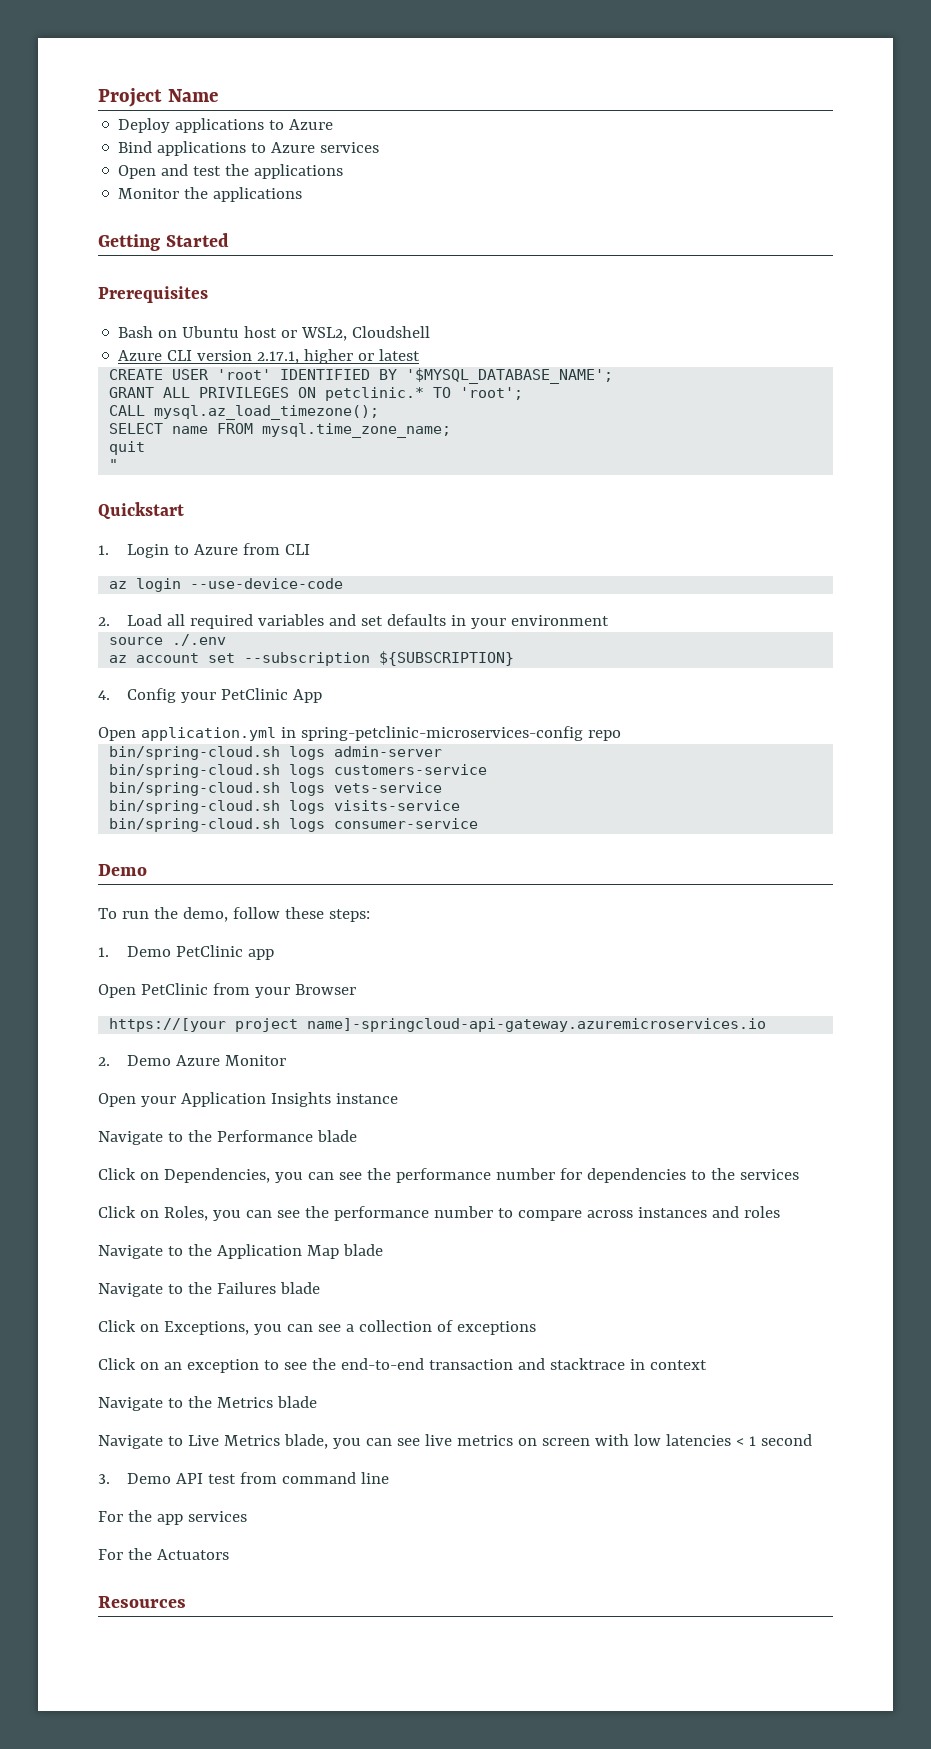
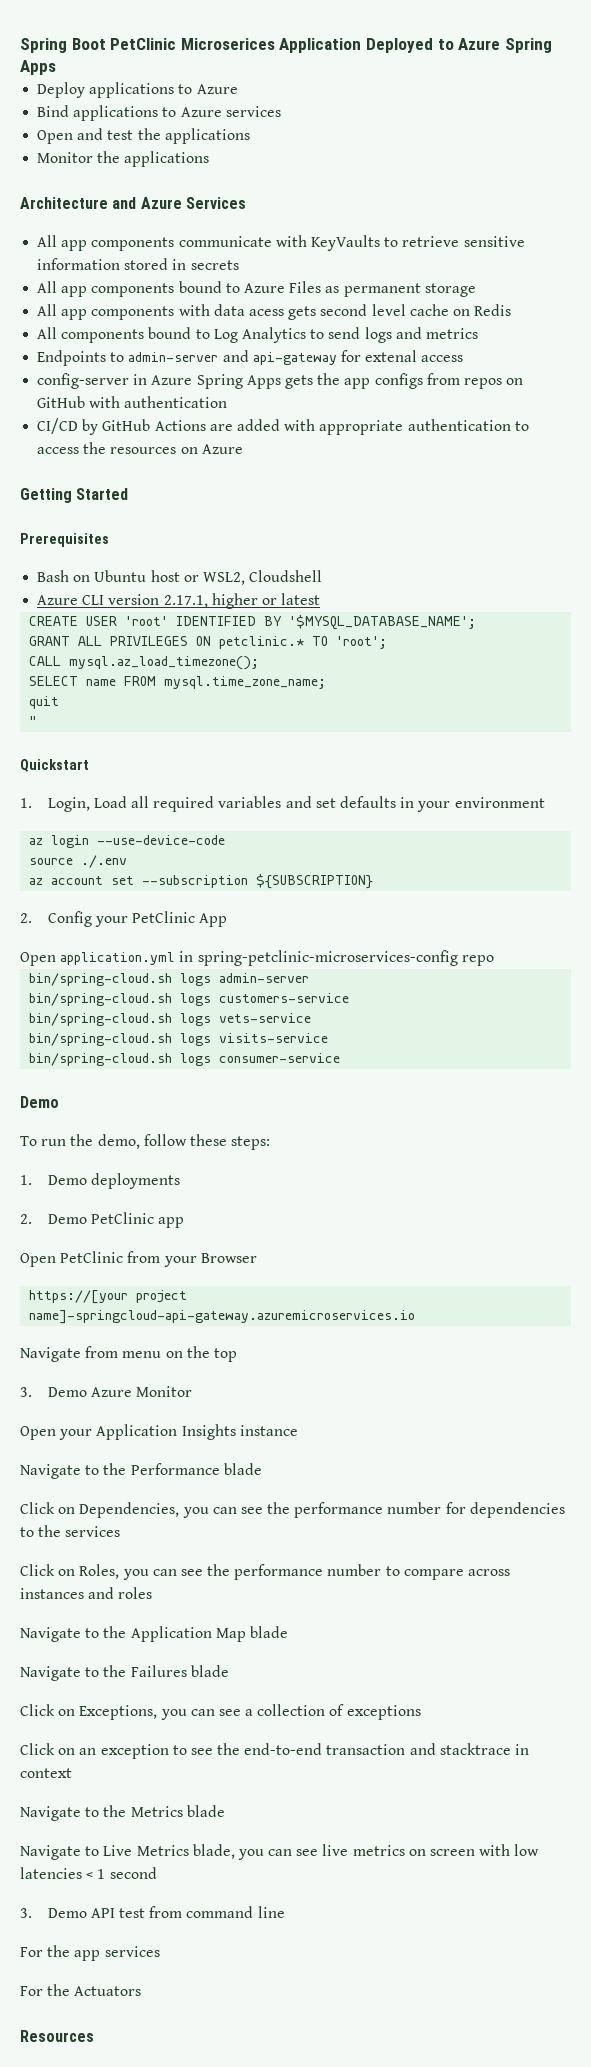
[98,88,218,107] Project Name -> [20,38,552,53] [20,60,56,75] Spring Boot PetClinic Microserices Application Deployed to Azure Spring Apps
(303, 194) none -> [20,197,246,209] [37,235,525,251] [37,258,239,270] [37,281,476,297] [37,304,512,320] [37,327,478,343] [37,350,464,366] [37,373,524,389] [37,396,228,408] [37,418,529,435] [37,442,243,454] // Architecture and Azure Services // All app components communicate with KeyVaults to retrieve sensitive information stored in secrets // All app components bound to Azure Files as permanent storage // All app components with data acess gets second level cache on Redis // All components bound to Log Analytics to send logs and metrics // Endpoints to admin-server and api-gateway for extenal access // config-server in Azure Spring Apps gets the app configs from repos on GitHub with authentication // CI/CD by GitHub Actions are added with appropriate authentication to access the resources on Azure
[126,543,310,558] [109,578,344,592] [98,617,110,626] Login to Azure from CLI // az login --use-device-code // 2. -> [47,797,90,812] Login,
(609, 620) none -> [29,835,226,848] // az login --use-device-code
[98,690,110,700] 4. -> [20,913,32,923] 2.
(171, 951) none -> [90,1173,180,1189] [20,1214,87,1224] deployments // 2. Demo
[98,1057,110,1066] 2. -> [20,1346,237,1362] [20,1387,32,1397] Navigate from menu on the top // 3.

